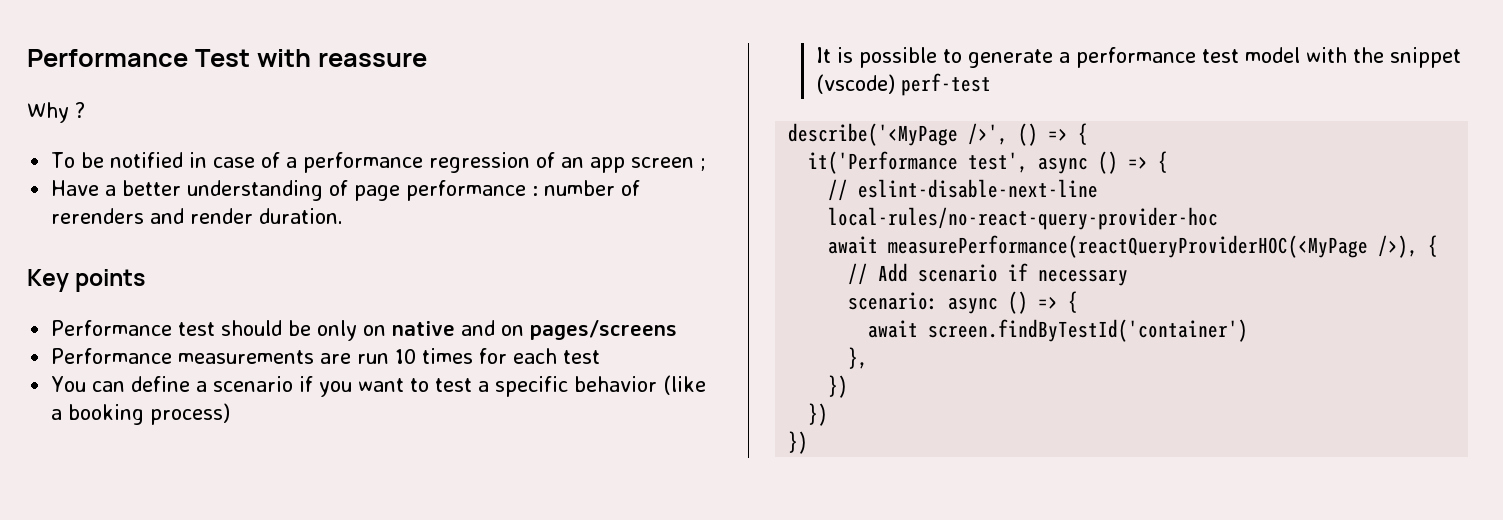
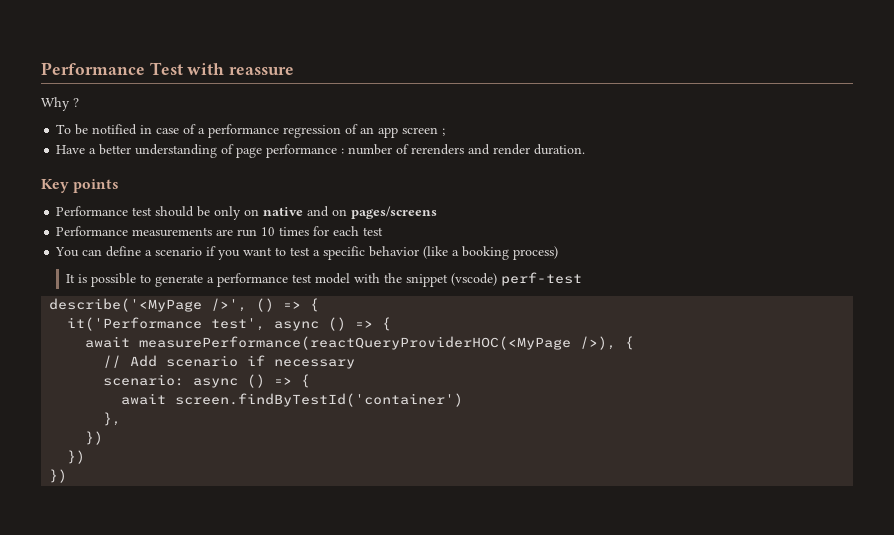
[828,179,1099,201] [828,207,1219,230] // // eslint-disable-next-line local-rules/no-react-query-provider-hoc -> (392, 324) none

